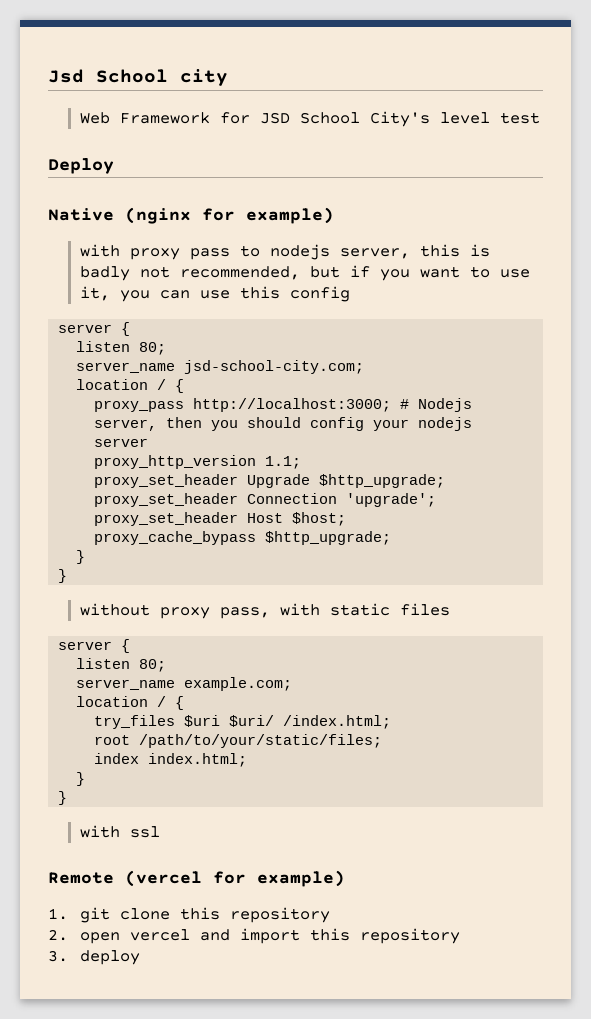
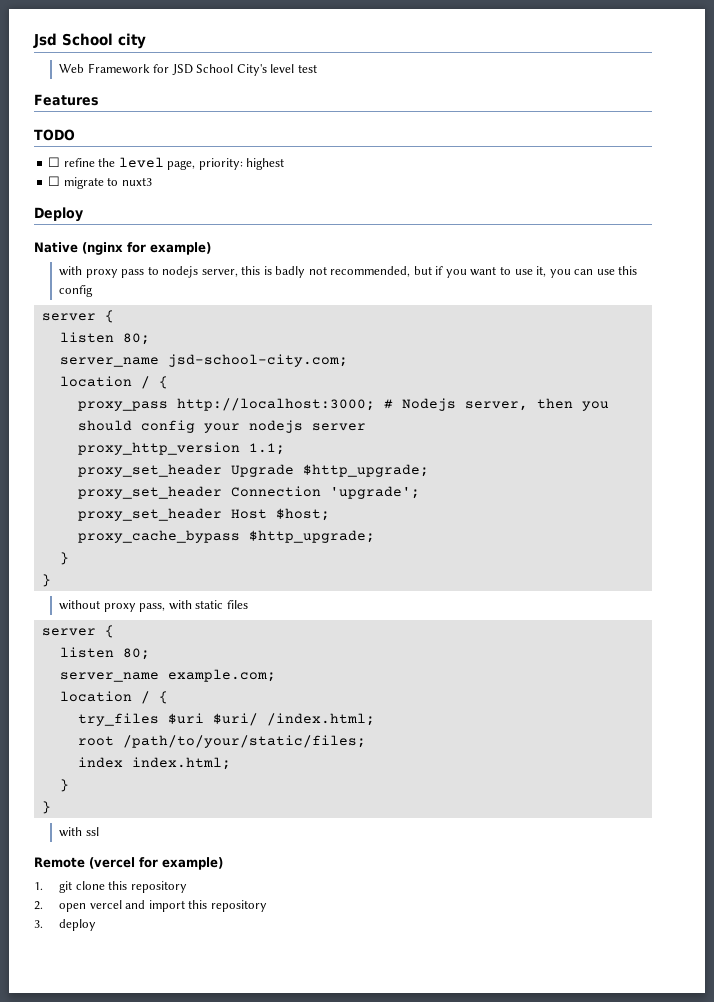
(541, 118) none -> [34,94,99,106] [34,129,75,141] [48,157,285,170] [48,176,152,189] // Features // TODO // ☐ refine the level page, priority: highest // ☐ migrate to nuxt3

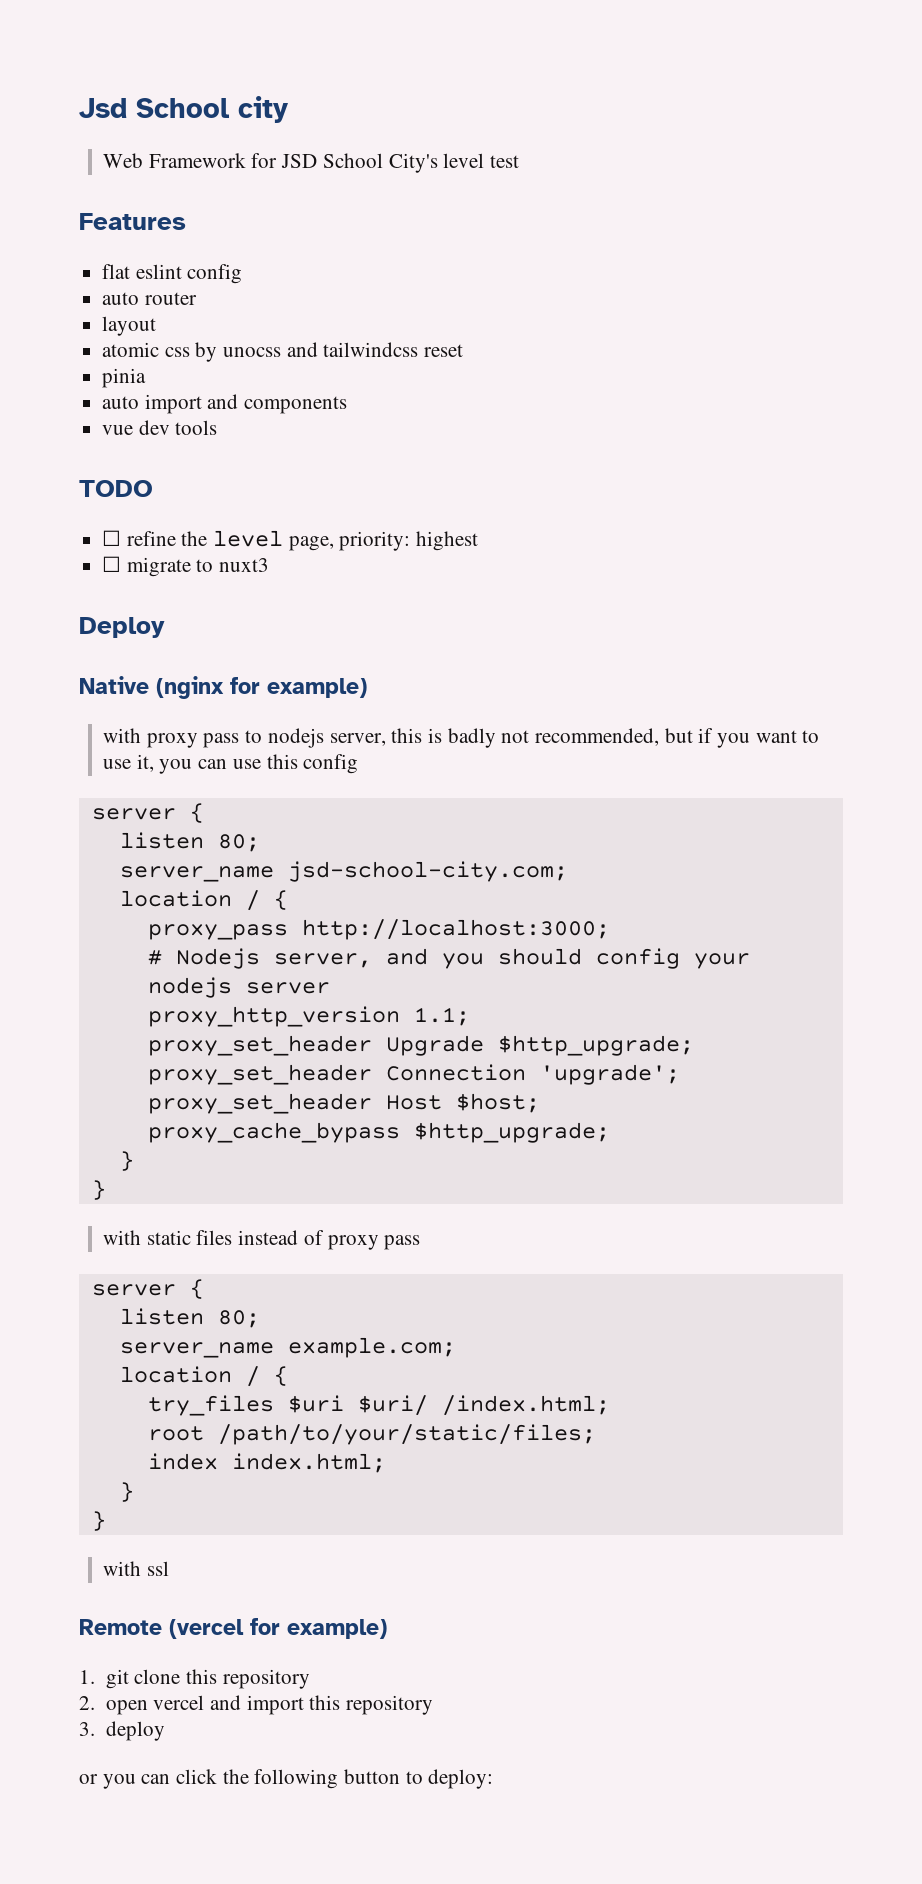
(99, 100) none -> [102,264,243,284] [102,292,197,305] [102,316,157,336] [102,342,464,362] [102,368,147,388] [102,394,348,414] [102,420,218,435] // flat eslint config // auto router // layout // atomic css by unocss and tailwindcss reset // pinia // auto import and components // vue dev tools
(375, 404) none -> (610, 929) //
[536,398,573,409] then -> [385,948,428,965] and
[59,600,166,612] without proxy pass, -> (106, 1190) none
(248, 604) none -> [238,1230,421,1250] instead of proxy pass
(97, 925) none -> [79,1769,494,1789] // or you can click the following button to deploy:

